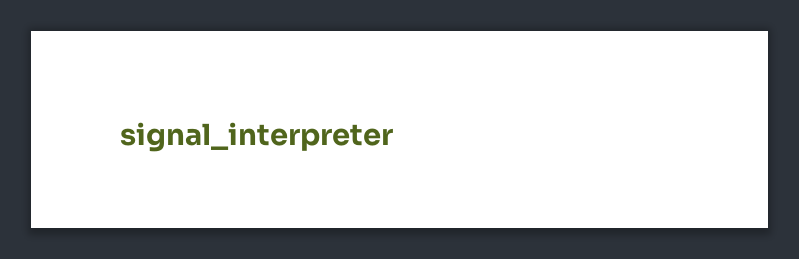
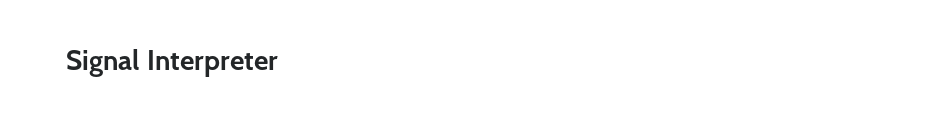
[120,122,393,152] signal_interpreter -> [66,49,278,77] Signal Interpreter

